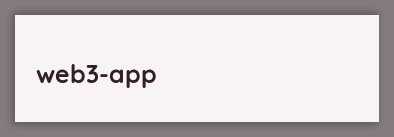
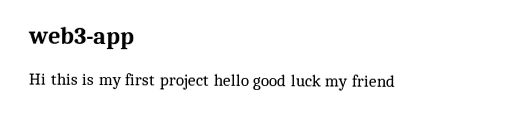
(157, 76) none -> [28,72,395,91] // Hi this is my first project hello good luck my friend

